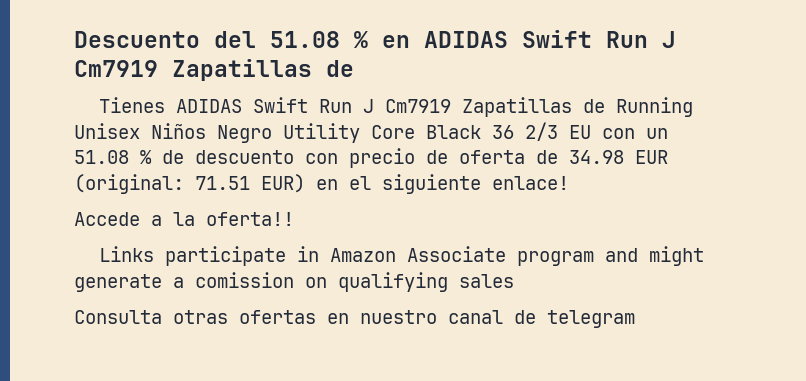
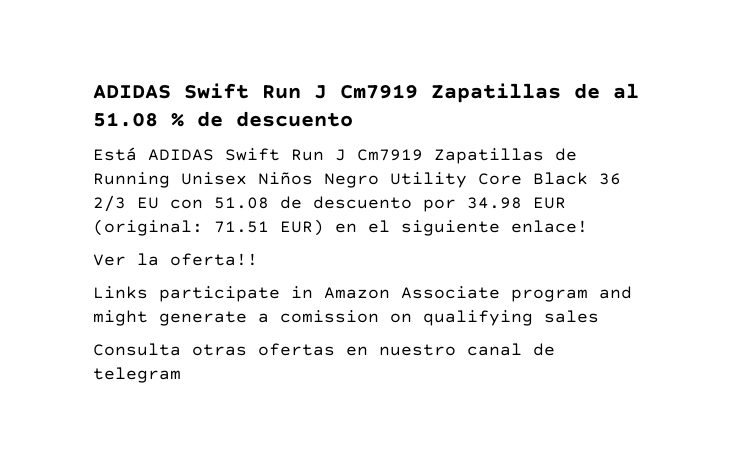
[74,30,676,48] [74,59,354,81] [98,97,165,113] Descuento del 51.08 % en ADIDAS Swift Run J Cm7919 Zapatillas de // Tienes -> [93,83,639,103] [93,111,353,127] [93,147,137,161] ADIDAS Swift Run J Cm7919 Zapatillas de al 51.08 % de descuento // Está
[646,128,668,139] [74,148,558,168] un 51.08 % de descuento con precio de oferta de -> [214,196,456,212] 51.08 de descuento por
[74,212,162,226] Accede a -> [93,254,126,266] Ver

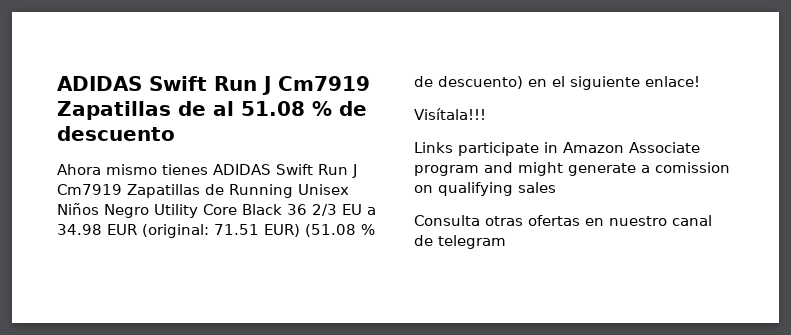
[93,147,137,161] Está -> [57,164,208,175] Ahora mismo tienes
[170,196,456,212] con 51.08 de descuento por -> [367,207,376,215] a
(324, 227) none -> [305,224,375,237] [414,76,523,89] (51.08 % de descuento)
[93,253,258,266] Ver la oferta!! -> [414,108,486,120] Visítala!!!

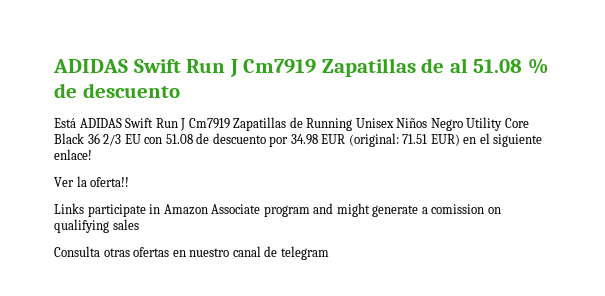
[57,164,208,175] Ahora mismo tienes -> [54,118,76,128] Está
[367,207,376,215] a -> [144,133,289,147] con 51.08 de descuento por
[305,224,375,237] [414,76,523,89] (51.08 % de descuento) -> (460, 140) none
[414,108,486,120] Visítala!!! -> [54,176,130,187] Ver la oferta!!

